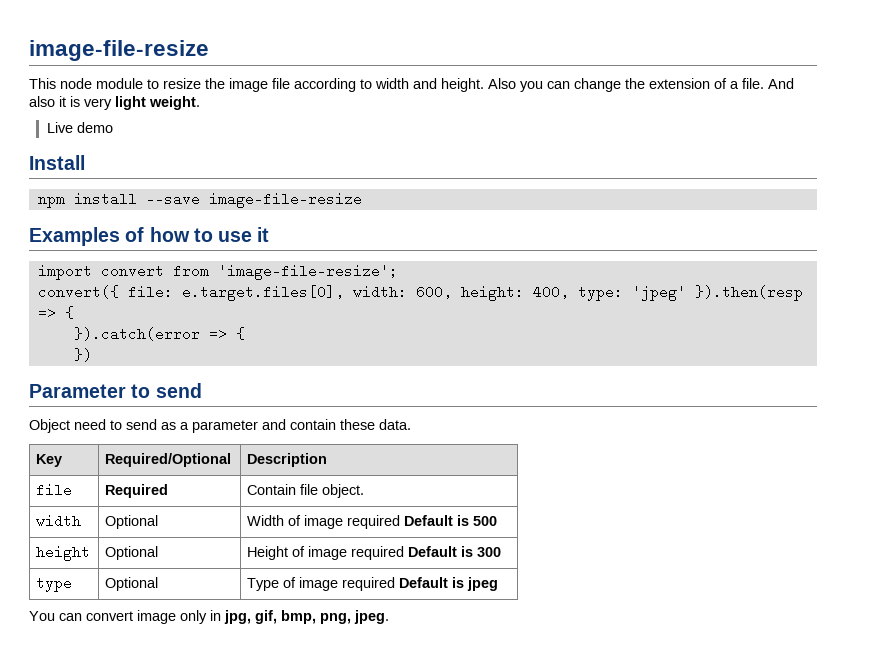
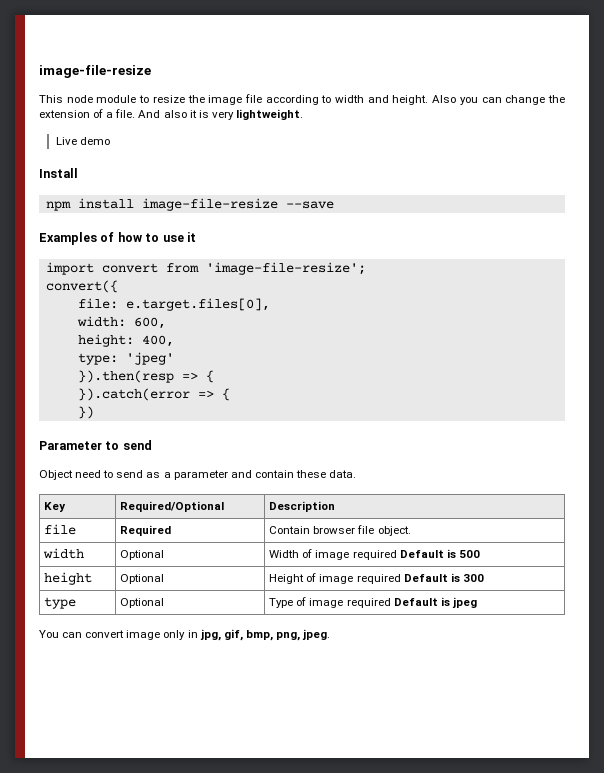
[115,96,200,110] light weight. -> [235,109,303,120] lightweight.
(137, 199) none -> [141,198,278,211] image-file-resize
[208,192,362,208] image-file-resize -> (334, 205) none
(119, 292) none -> (118, 286) //
(344, 293) none -> (270, 304) //
(452, 292) none -> (166, 323) //
(569, 292) none -> (174, 341) //
(686, 293) none -> (174, 358) //
(297, 489) none -> [313,526,356,534] browser

